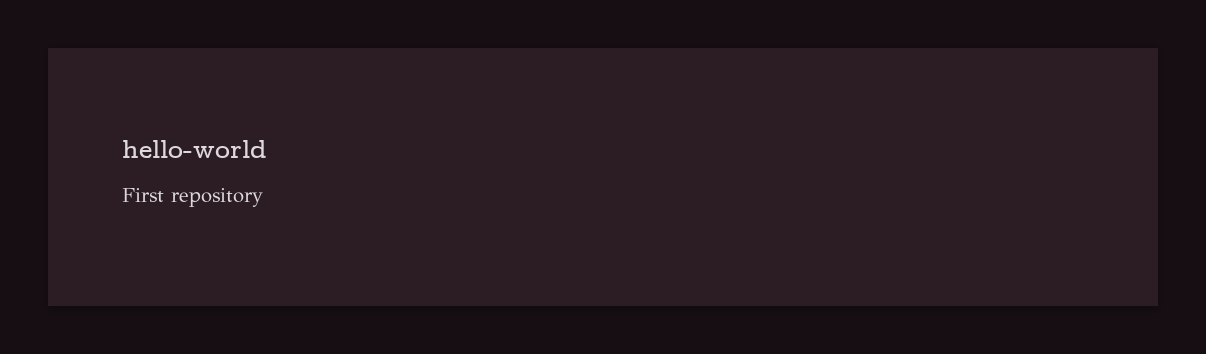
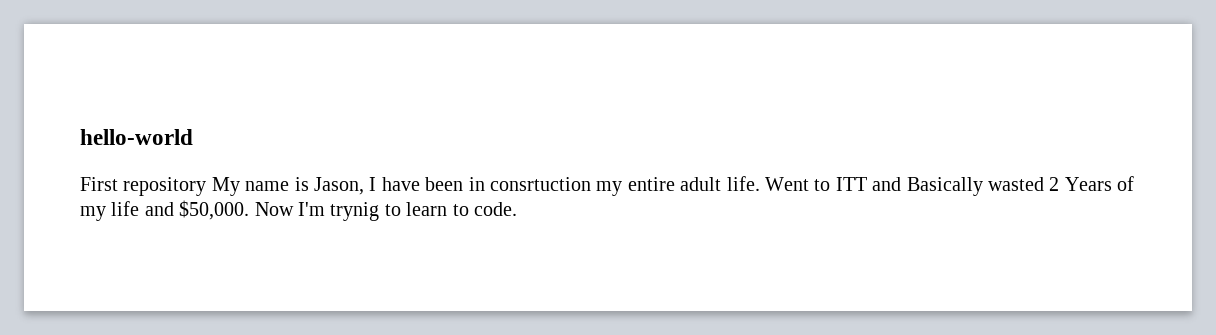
(263, 197) none -> [211,176,1135,196] [80,200,517,221] My name is Jason, I have been in consrtuction my entire adult life. Went to ITT and Basically wasted 2 Years of my life and $50,000. Now I'm trynig to learn to code.

